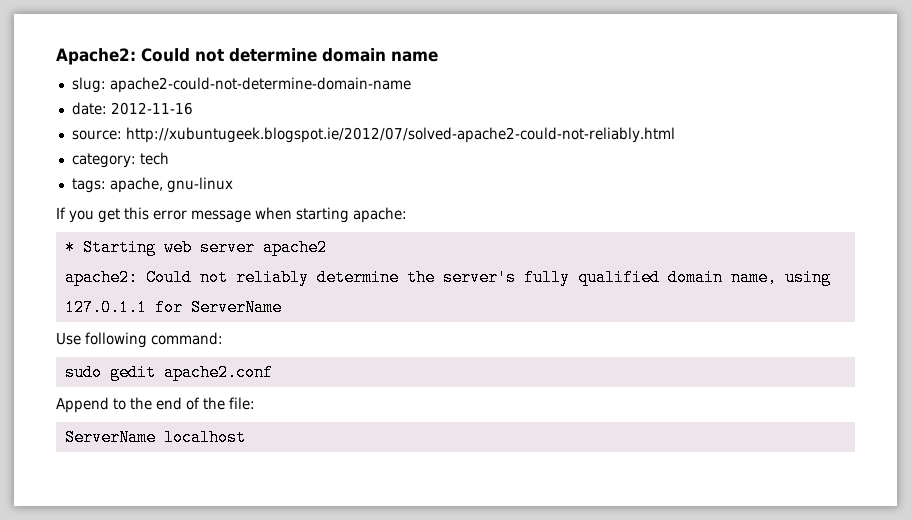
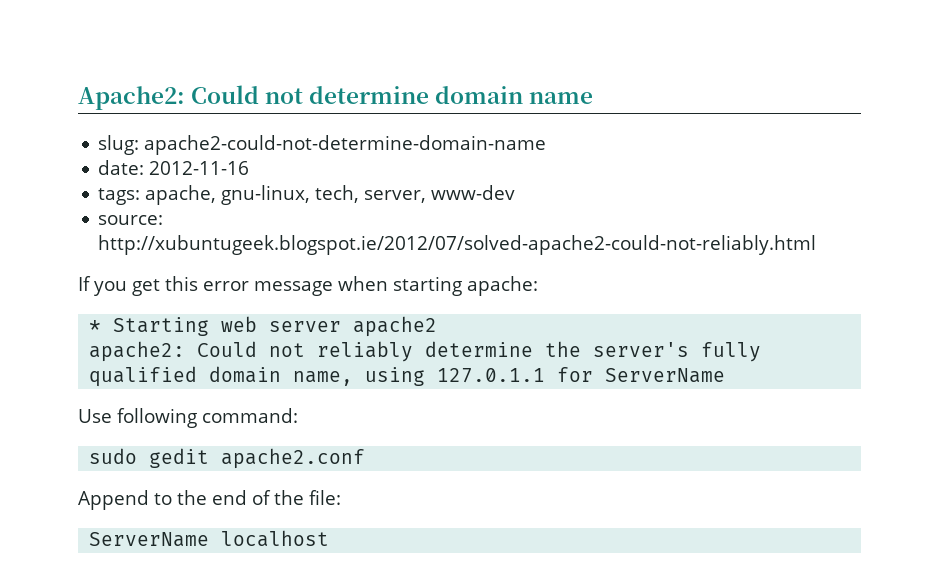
[71,127,675,143] [71,152,169,168] [71,177,233,193] source: http://xubuntugeek.blogspot.ie/2012/07/solved-apache2-could-not-reliably.html // category: tech // tags: apache, gnu-linux -> [98,185,516,205] [98,215,164,225] [98,235,817,255] tags: apache, gnu-linux, tech, server, www-dev // source: http://xubuntugeek.blogspot.ie/2012/07/solved-apache2-could-not-reliably.html

